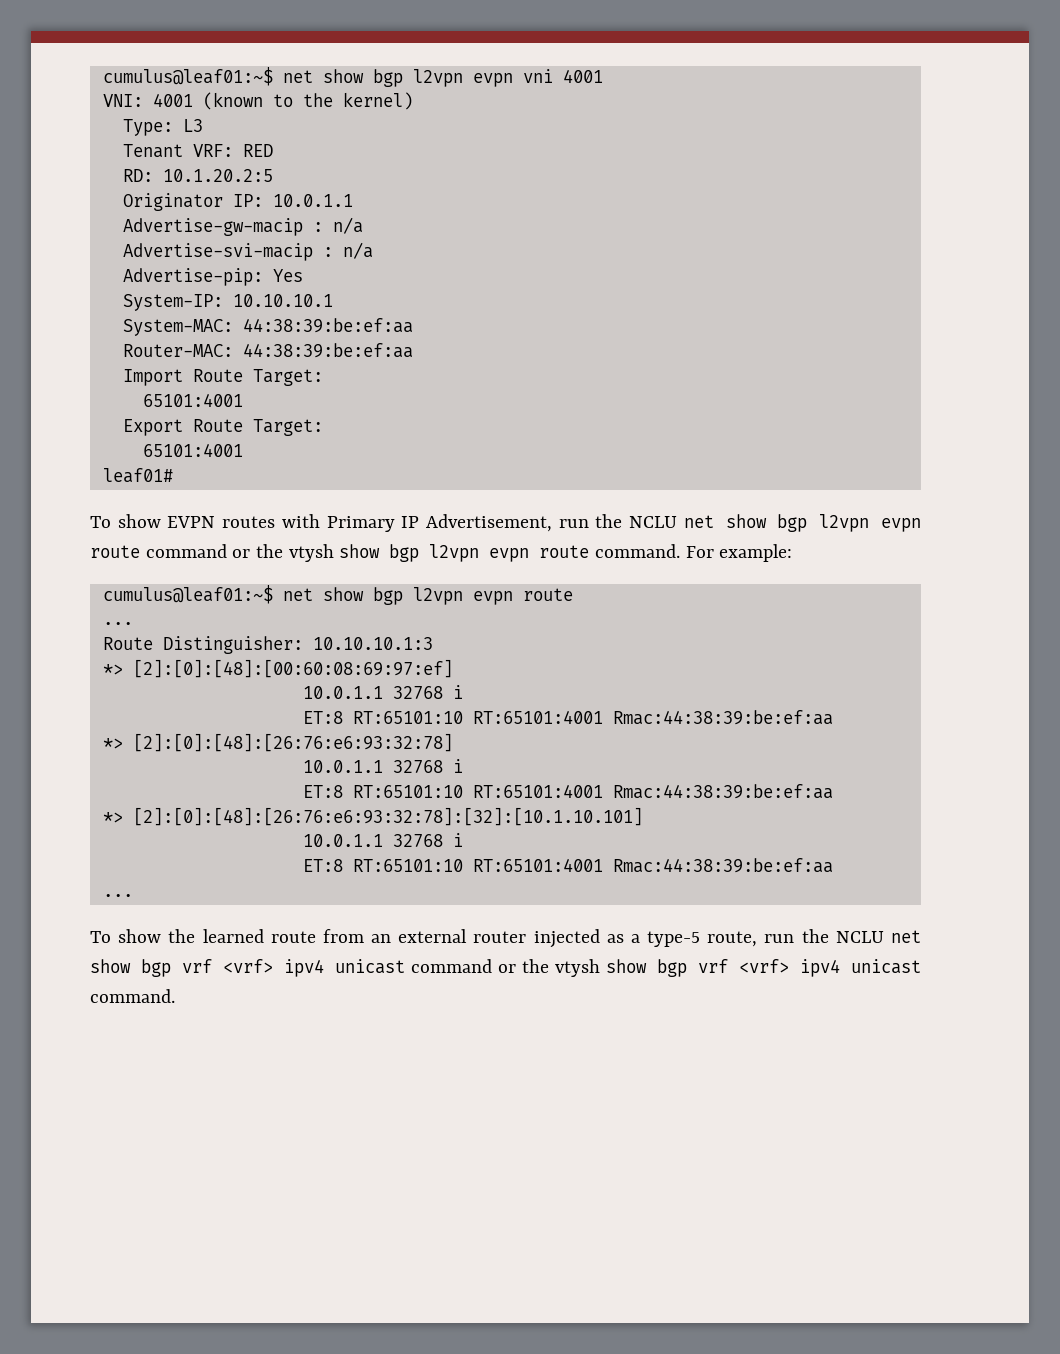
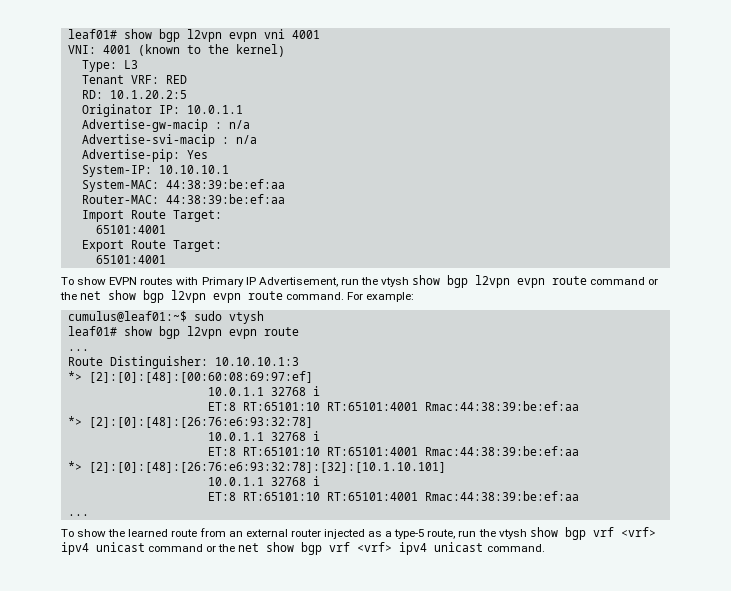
[102,67,313,86] cumulus@leaf01:~$ net -> [67,29,117,39] leaf01#
[102,468,173,483] // leaf01# -> (166, 259) none
[629,515,714,528] NCLU net -> [381,277,410,287] vtysh
[288,544,334,562] vtysh -> [80,291,102,300] net
[282,588,313,601] net -> [193,311,264,324] [67,326,117,336] sudo vtysh // leaf01#
[835,930,921,943] NCLU net -> [498,529,527,539] vtysh
[555,959,601,977] vtysh -> [238,543,260,552] net

